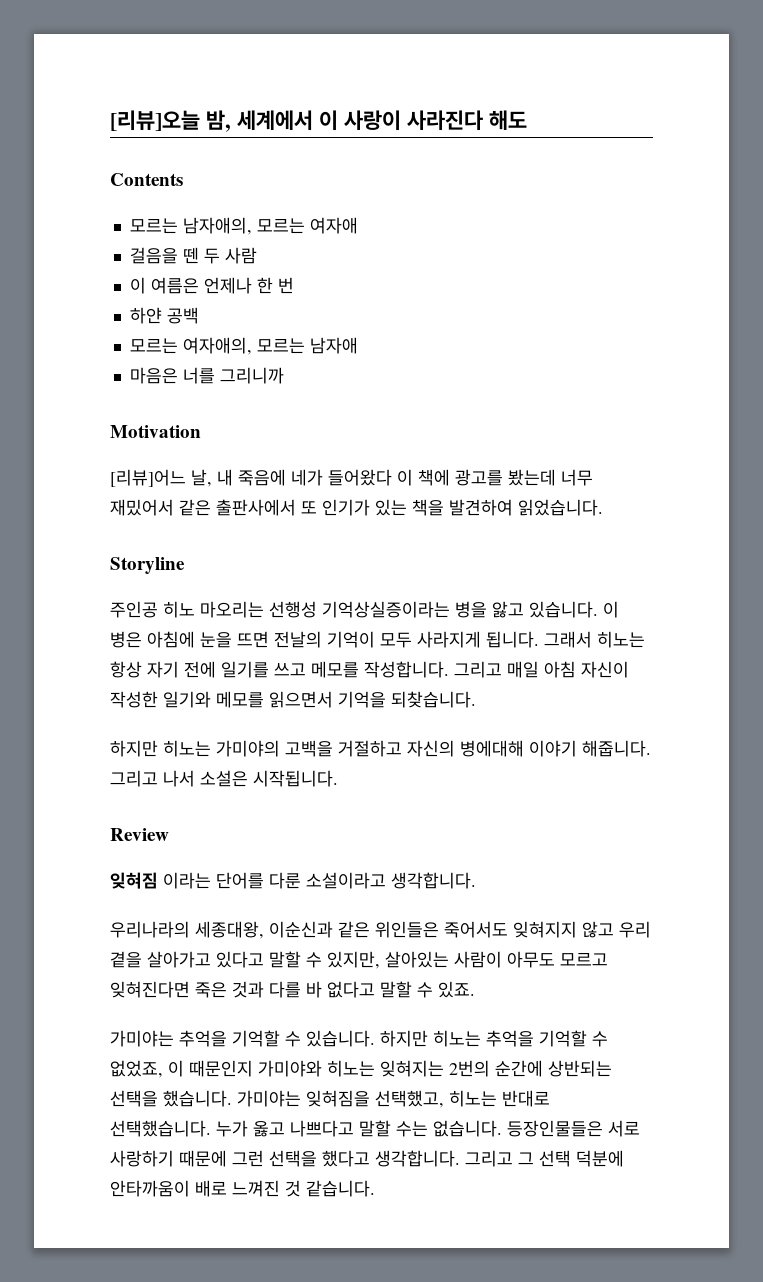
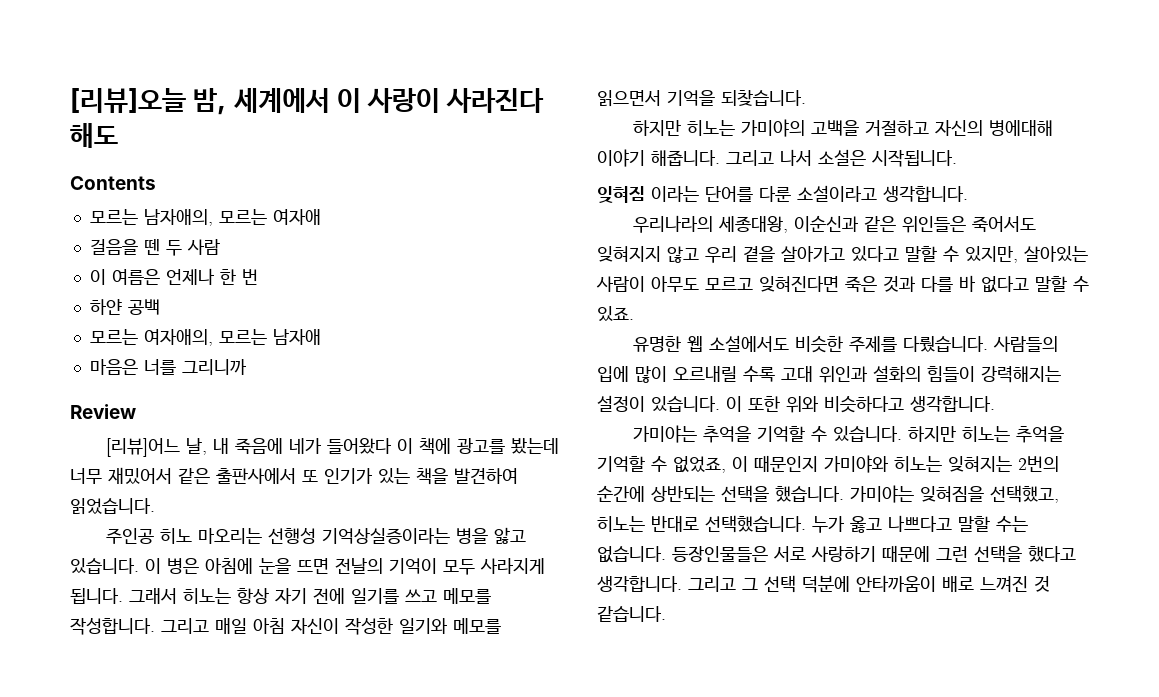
[110,425,201,438] Motivation -> [70,404,136,419] Review
[110,557,185,574] // Storyline -> (155, 506) none
[110,828,169,841] // Review -> (957, 158) none
(475, 989) none -> [632,335,1058,353] [597,365,1061,383] [597,395,995,413] // 유명한 웹 소설에서도 비슷한 주제를 다뤘습니다. 사람들의 입에 많이 오르내릴 수록 고대 위인과 설화의 힘들이 강력해지는 설정이 있습니다. 이 또한 위와 비슷하다고 생각합니다.

